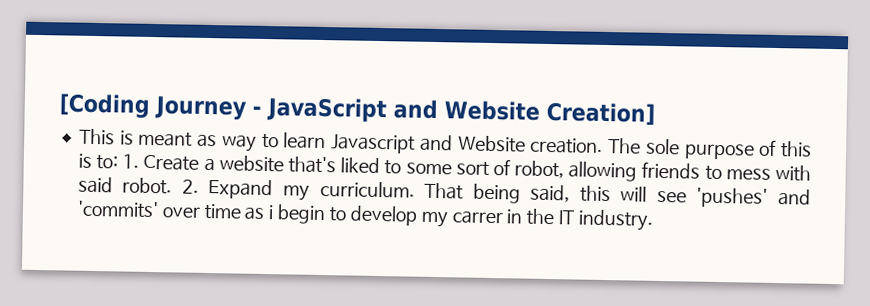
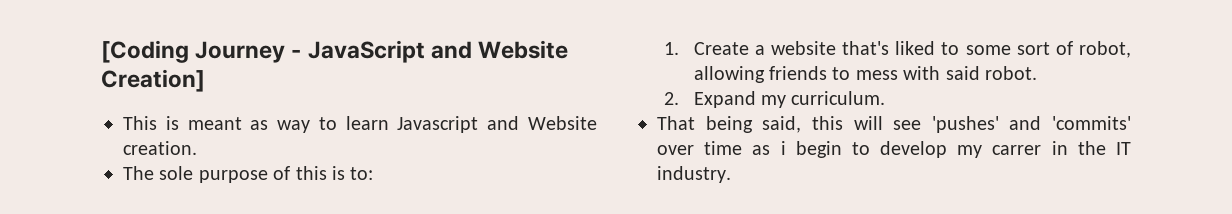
(604, 145) none -> (197, 148) //
(118, 162) none -> (374, 173) //
(173, 186) none -> (1037, 73) //
(415, 189) none -> (886, 98) //

